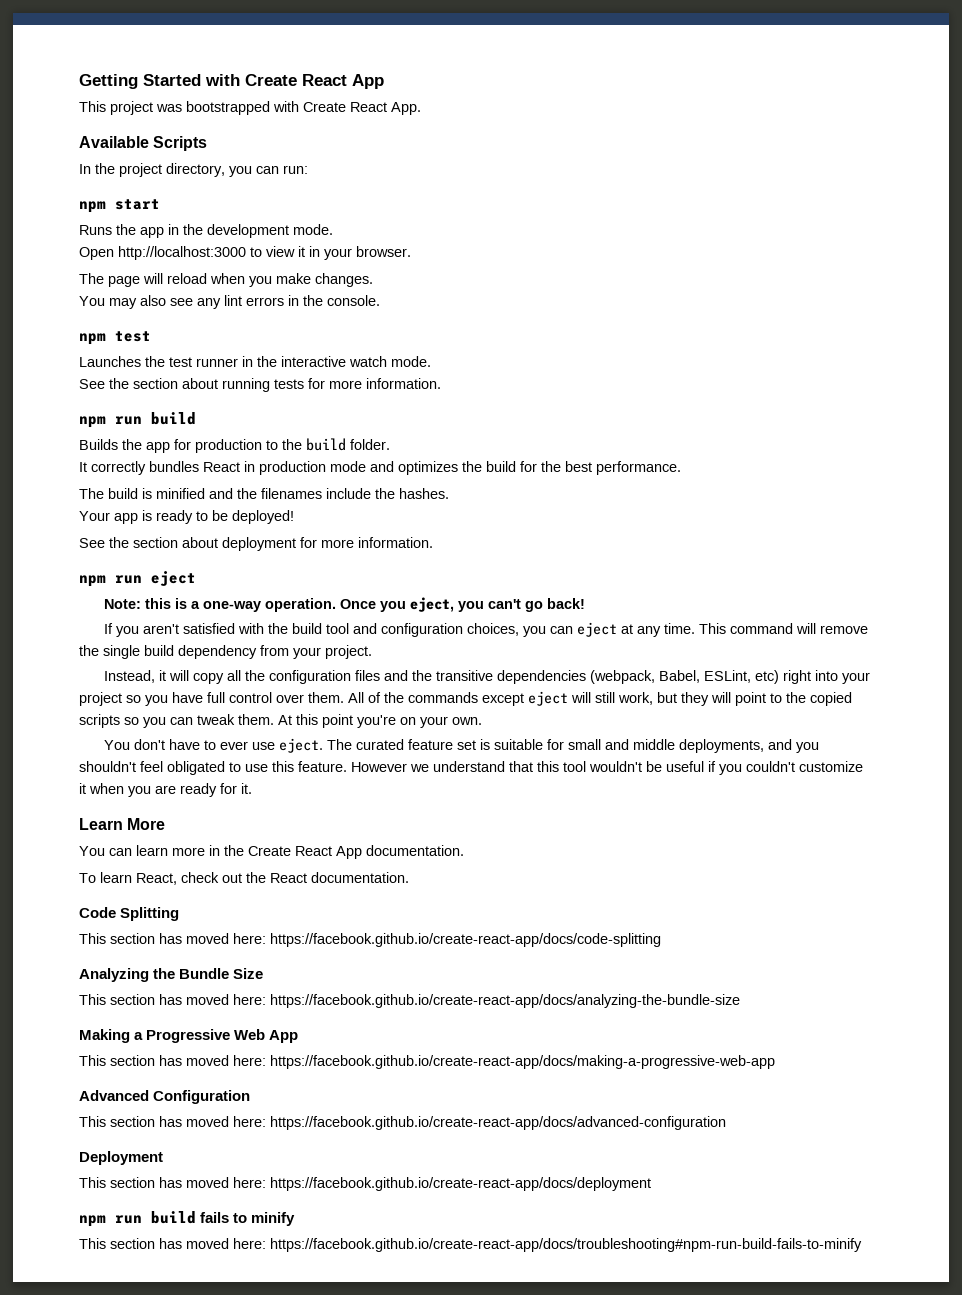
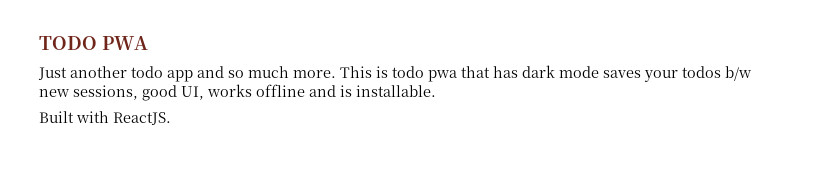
[79,74,384,89] [79,101,421,115] [79,136,208,151] [79,163,308,177] [79,199,160,213] [79,224,333,238] [79,246,411,260] [79,273,373,287] [79,295,380,309] [79,331,151,345] [79,356,431,367] [79,378,441,392] [79,412,196,428] [79,438,390,453] [79,461,681,475] [79,488,449,499] [79,510,294,524] [79,537,433,551] [79,571,196,587] [103,597,585,612] [103,622,868,637] [79,645,372,659] [103,670,870,684] [79,691,852,706] [79,714,482,728] [103,738,819,753] [79,761,863,775] [79,783,252,797] [79,818,166,830] [79,845,464,859] [79,872,409,885] [79,907,180,921] [79,933,661,947] [79,968,264,982] [79,994,740,1008] [79,1029,299,1043] [79,1055,775,1069] [79,1090,251,1104] [79,1116,726,1130] [79,1151,163,1165] [79,1177,651,1191] [79,1211,296,1227] [79,1238,862,1252] Getting Started with Create React App // This project was bootstrapped with Create React App. // Available Scripts // In the project directory, you can run: // npm start // Runs the app in the development mode. // Open http://localhost:3000 to view it in your browser. // The page will reload when you make changes. // You may also see any lint errors in the console. // npm test // Launches the test runner in the interactive watch mode. // See the section about running tests for more information. // npm run build // Builds the app for production to the build folder. // It correctly bundles React in production mode and optimizes the build for the best performance. // The build is minified and the filenames include the hashes. // Your app is ready to be deployed! // See the section about deployment for more information. // npm run eject // Note: this is a one-way operation. Once you eject, you can't go back! // If you aren't satisfied with the build tool and configuration choices, you can eject at any time. This command will remove the single build dependency from your project. // Instead, it will copy all the configuration files and the transitive dependencies (webpack, Babel, ESLint, etc) right into your project so you have full control over them. All of the commands except eject will still work, but they will point to the copied scripts so you can tweak them. At this point you're on your own. // You don't have to ever use eject. The curated feature set is suitable for small and middle deployments, and you shouldn't feel obligated to use this feature. However we understand that this tool wouldn't be useful if you couldn't customize it when you are ready for it. // Learn More // You can learn more in the Create React App documentation. // To learn React, check out the React documentation. // Code Splitting // This section has moved here: https://facebook.github.io/create-react-app/docs/code-splitting // Analyzing the Bundle Size // This section has moved here: https://facebook.github.io/create-react-app/docs/analyzing-the-bundle-size // Making a Progressive Web App // This section has moved here: https://facebook.github.io/create-react-app/docs/making-a-progressive-web-app // Advanced Configuration // This section has moved here: https://facebook.github.io/create-react-app/docs/advanced-configuration // Deployment // This section has moved here: https://facebook.github.io/create-react-app/docs/deployment // npm run build fails to minify // This section has moved here: https://facebook.github.io/create-react-app/docs/troubleshooting#npm-run-build-fails-to-minify -> [39,36,148,50] [38,65,752,82] [39,84,436,101] [39,111,171,125] TODO PWA // Just another todo app and so much more. This is todo pwa that has dark mode saves your todos b/w new sessions, good UI, works offline and is installable. // Built with ReactJS.

